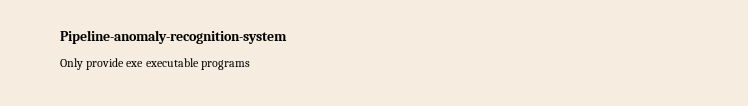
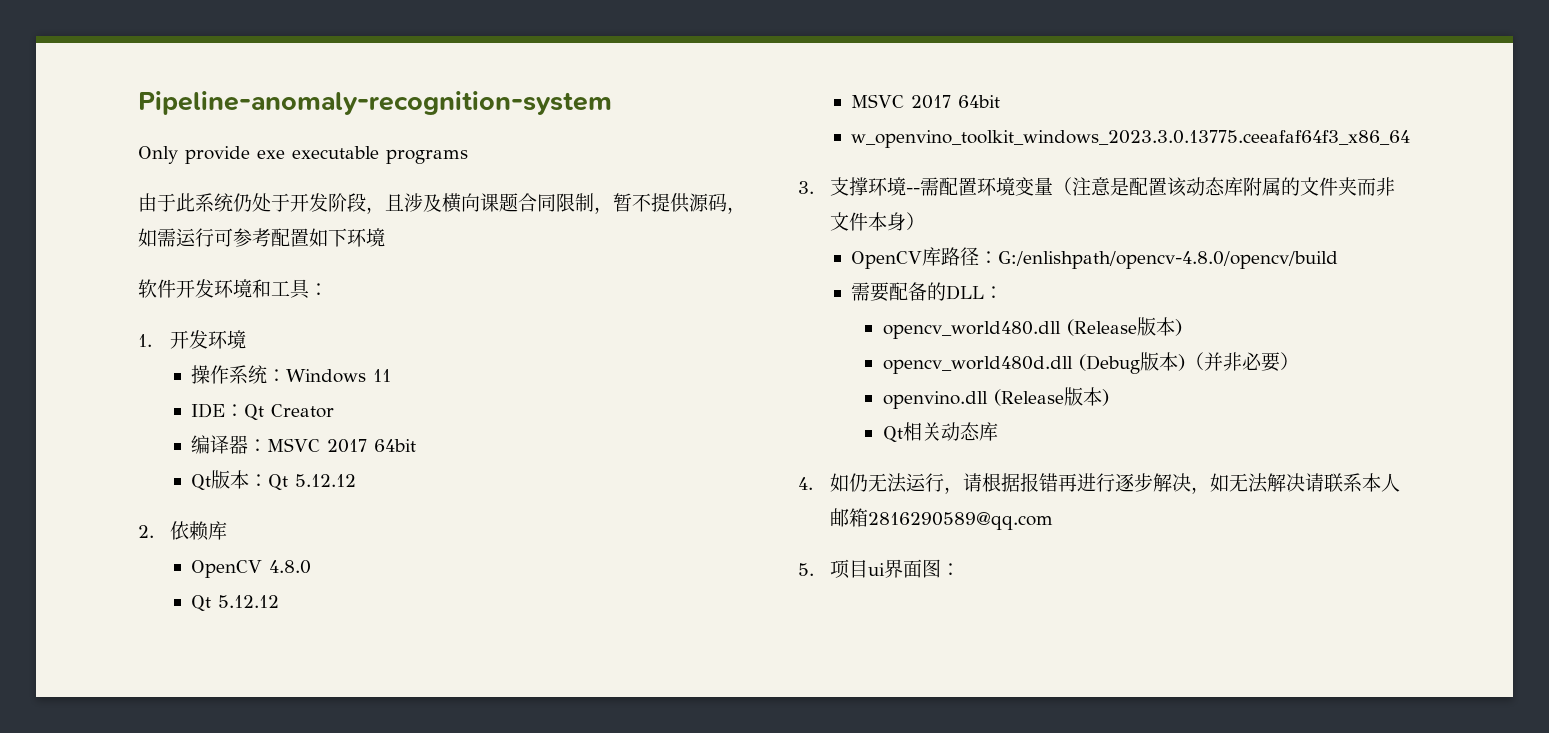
(250, 65) none -> [138,193,746,214] [138,228,385,247] [138,279,328,299] [138,330,246,349] [190,365,391,384] [190,403,334,421] [190,435,416,454] [190,470,356,491] [138,521,227,541] [190,560,311,578] [190,595,279,612] [850,94,1000,109] [850,130,1410,148] [798,177,1395,197] [829,212,925,231] [850,247,1338,269] [850,282,1003,302] [882,317,1182,339] [882,352,1299,374] [882,387,1109,409] [882,422,998,443] [798,473,1400,494] [829,508,1053,530] [798,559,960,579] // 由于此系统仍处于开发阶段，且涉及横向课题合同限制，暂不提供源码，如需运行可参考配置如下环境 // 软件开发环境和工具： // 1.开发环境 // 操作系统：Windows 11 // IDE：Qt Creator // 编译器：MSVC 2017 64bit // Qt版本：Qt 5.12.12 // 2.依赖库 // OpenCV 4.8.0 // Qt 5.12.12 // MSVC 2017 64bit // w_openvino_toolkit_windows_2023.3.0.13775.ceeafaf64f3_x86_64 // 3.支撑环境--需配置环境变量（注意是配置该动态库附属的文件夹而非文件本身） // OpenCV库路径：G:/enlishpath/opencv-4.8.0/opencv/build // 需要配备的DLL： // opencv_world480.dll (Release版本) // opencv_world480d.dll (Debug版本)（并非必要） // openvino.dll (Release版本) // Qt相关动态库 // 4.如仍无法运行，请根据报错再进行逐步解决，如无法解决请联系本人邮箱2816290589@qq.com // 5.项目ui界面图：

